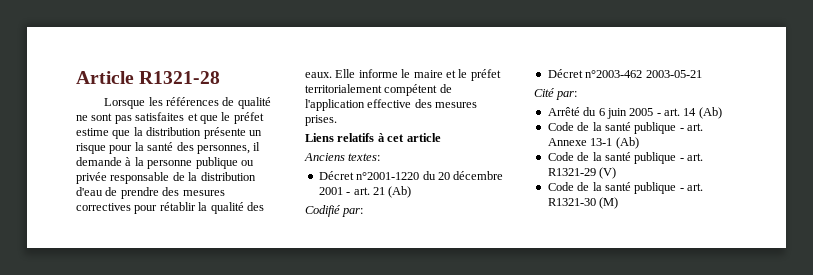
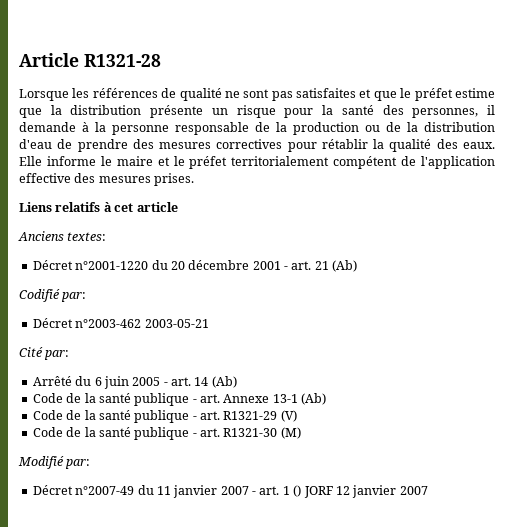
[195,157,254,169] [76,172,170,184] publique ou privée responsable -> [175,122,380,135] responsable de la production ou
(619, 203) none -> [18,456,91,469] [32,485,428,498] // Modifié par: // Décret n°2007-49 du 11 janvier 2007 - art. 1 () JORF 12 janvier 2007

